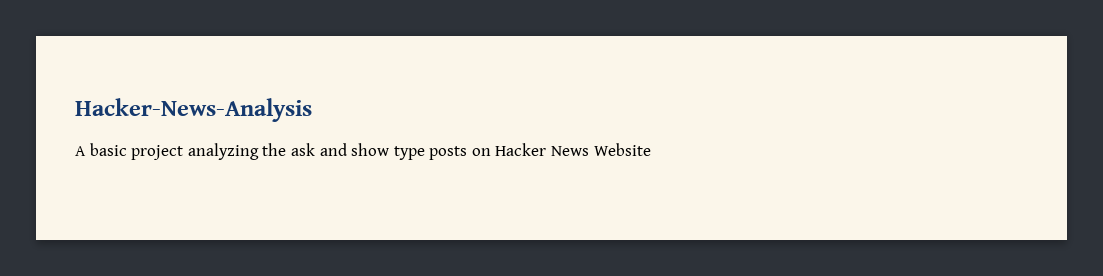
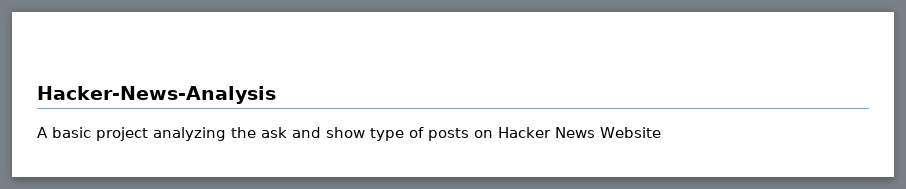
(425, 153) none -> [409,127,424,138] of

